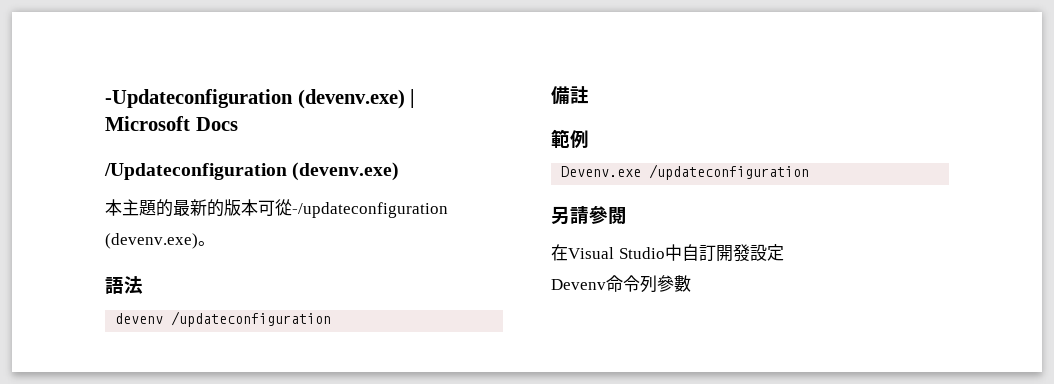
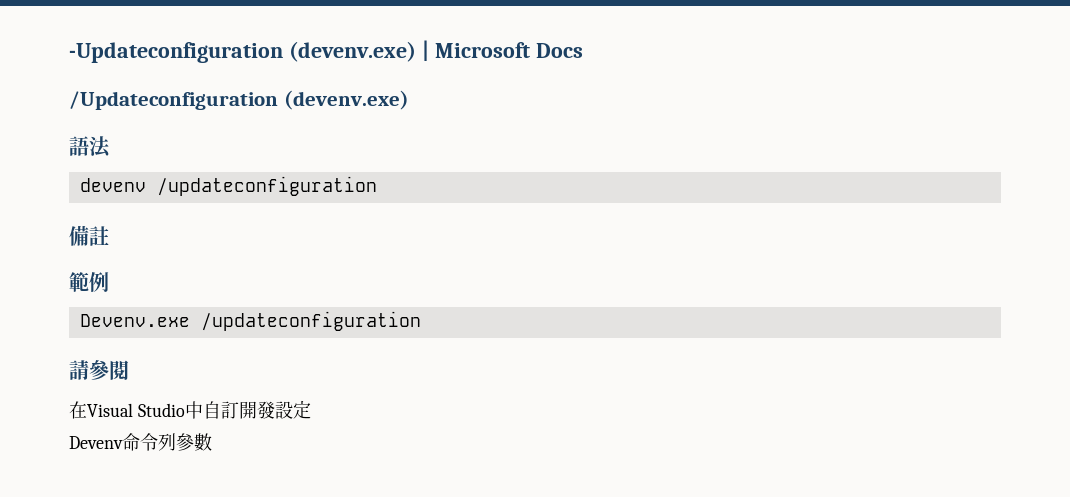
[105,199,448,218] [105,233,215,249] // 本主題的最新的版本可從-/updateconfiguration (devenv.exe)。 -> (409, 100) none
[551,206,570,225] 另 -> (421, 321) none

